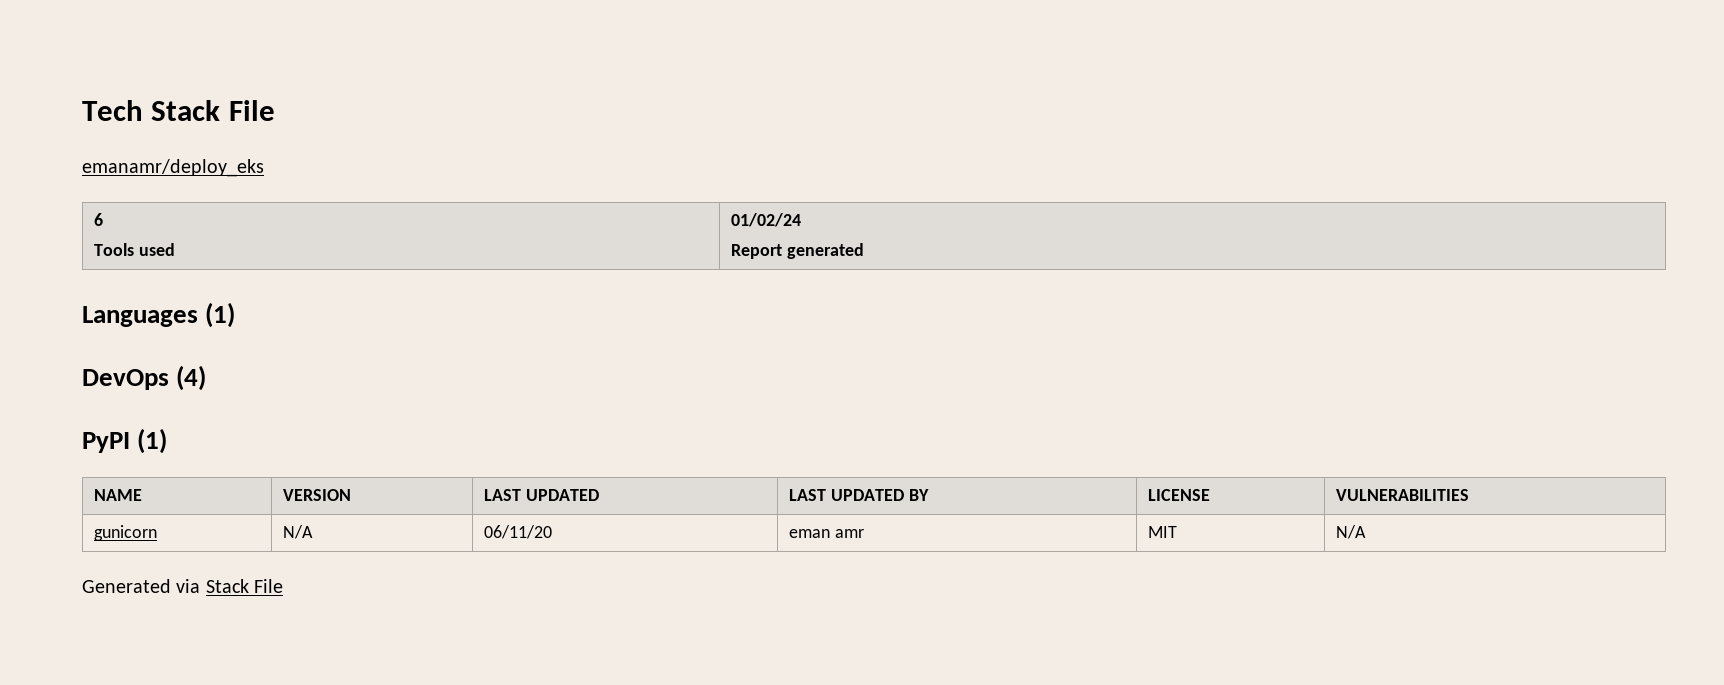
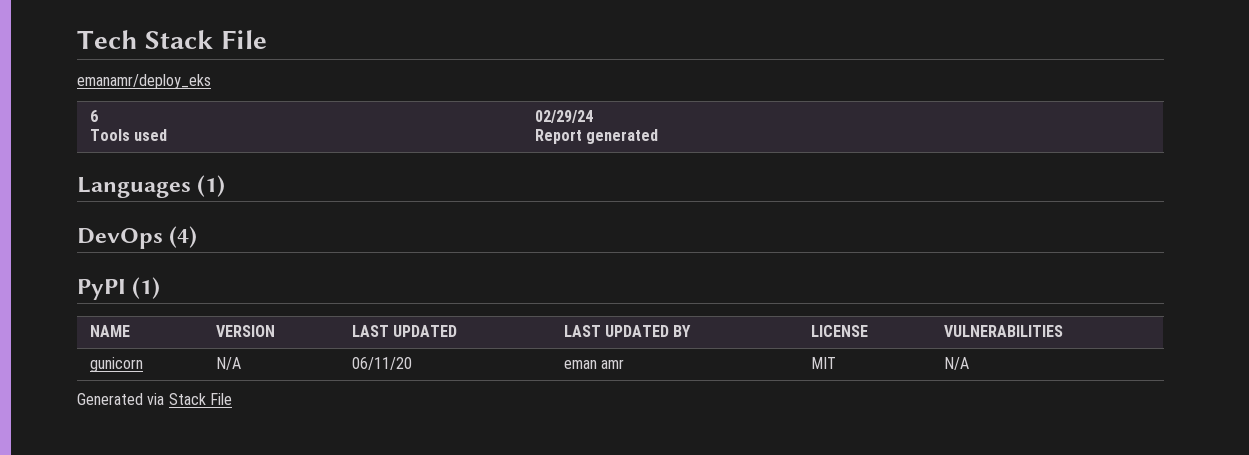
[730,213,801,227] 01/02/24 -> [534,110,593,123] 02/29/24

